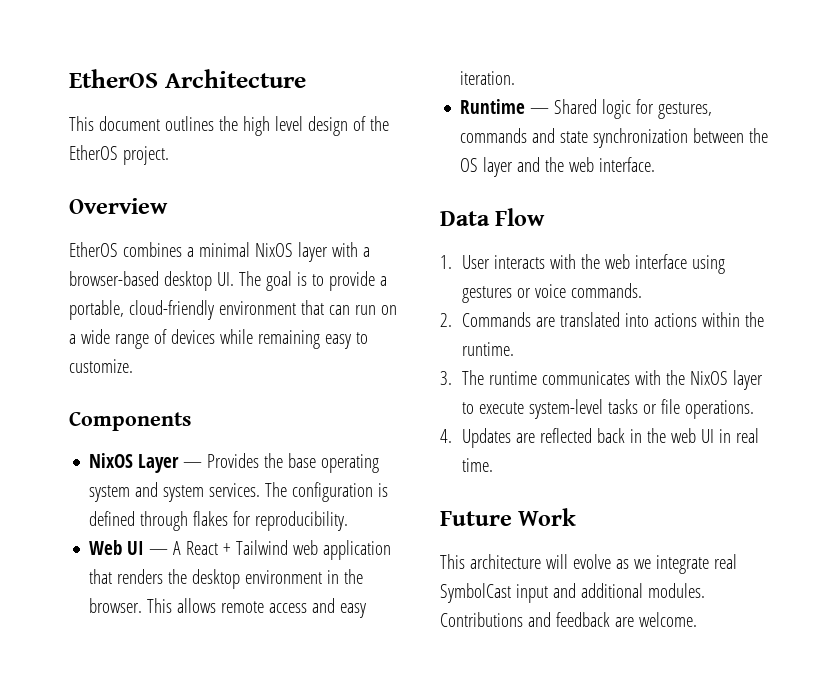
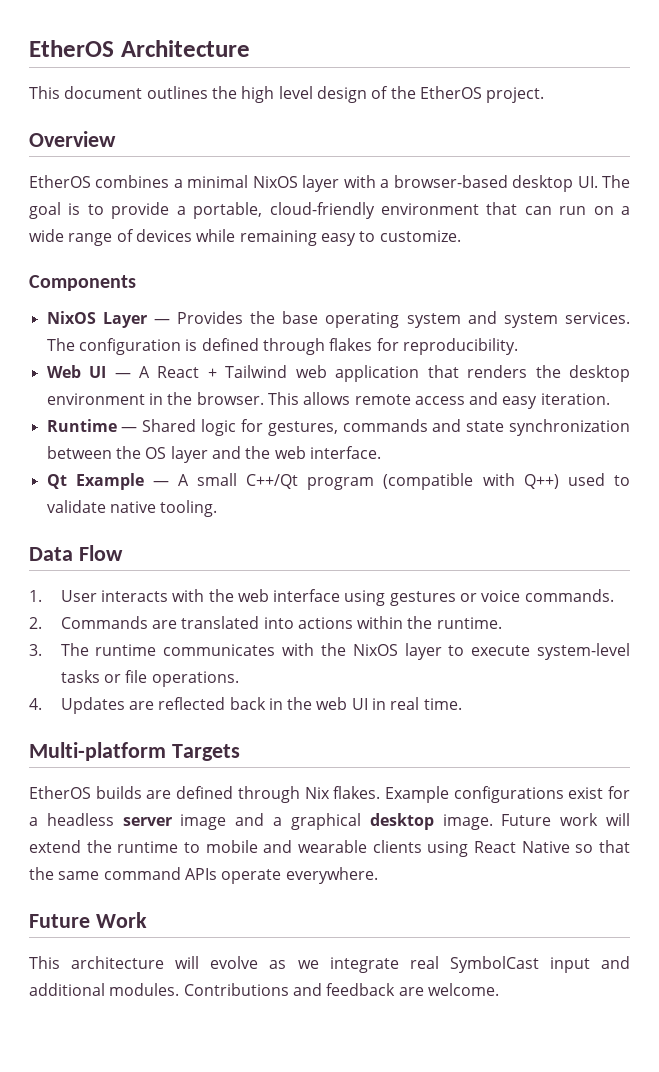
(656, 164) none -> [46,473,630,490] [46,500,218,517] // Qt Example — A small C++/Qt program (compatible with Q++) used to validate native tooling.
(493, 465) none -> [29,742,240,761] [29,786,631,803] [29,813,630,830] [29,840,630,857] [29,867,378,884] // Multi-platform Targets // EtherOS builds are defined through Nix flakes. Example configurations exist for a headless server image and a graphical desktop image. Future work will extend the runtime to mobile and wearable clients using React Native so that the same command APIs operate everywhere.

